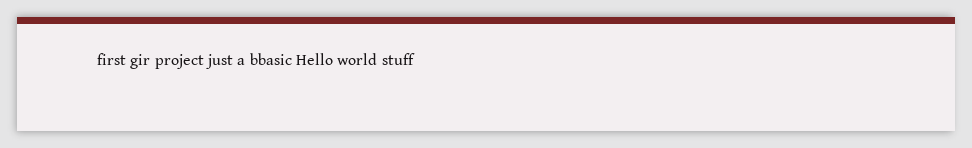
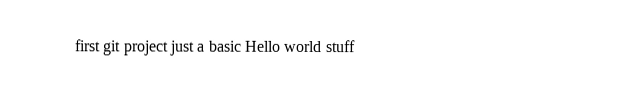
[130,54,151,69] gir -> [102,40,122,56] git
[249,53,292,65] bbasic -> [207,40,242,52] basic

